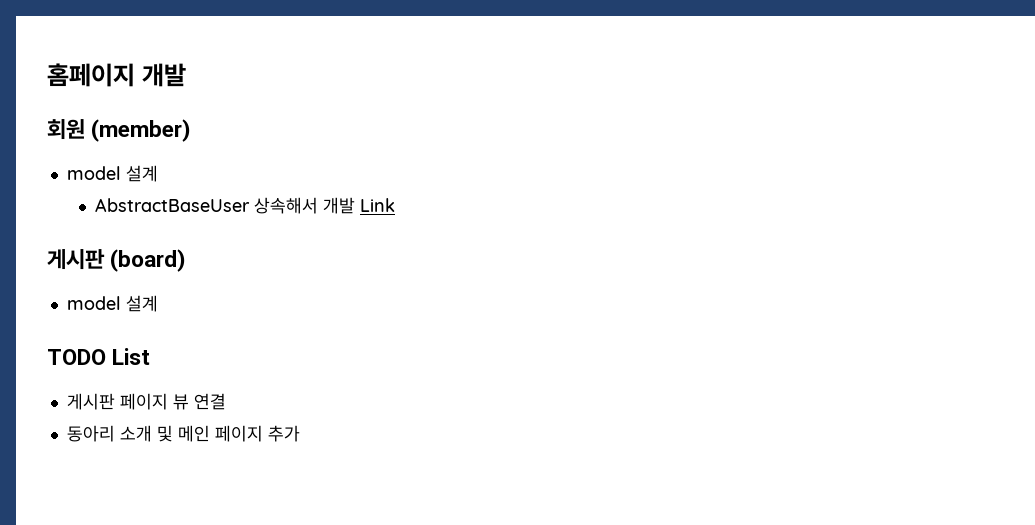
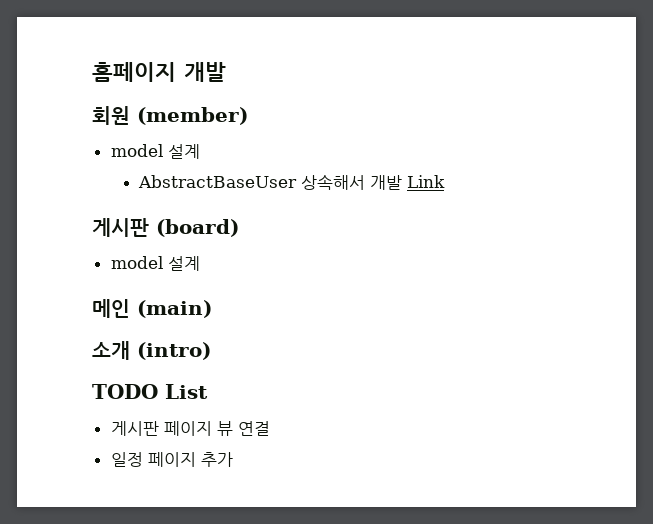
(158, 303) none -> [92,299,212,318] [92,341,211,360] // 메인 (main) // 소개 (intro)
[66,425,210,442] 동아리 소개 및 메인 -> [110,452,143,467] 일정

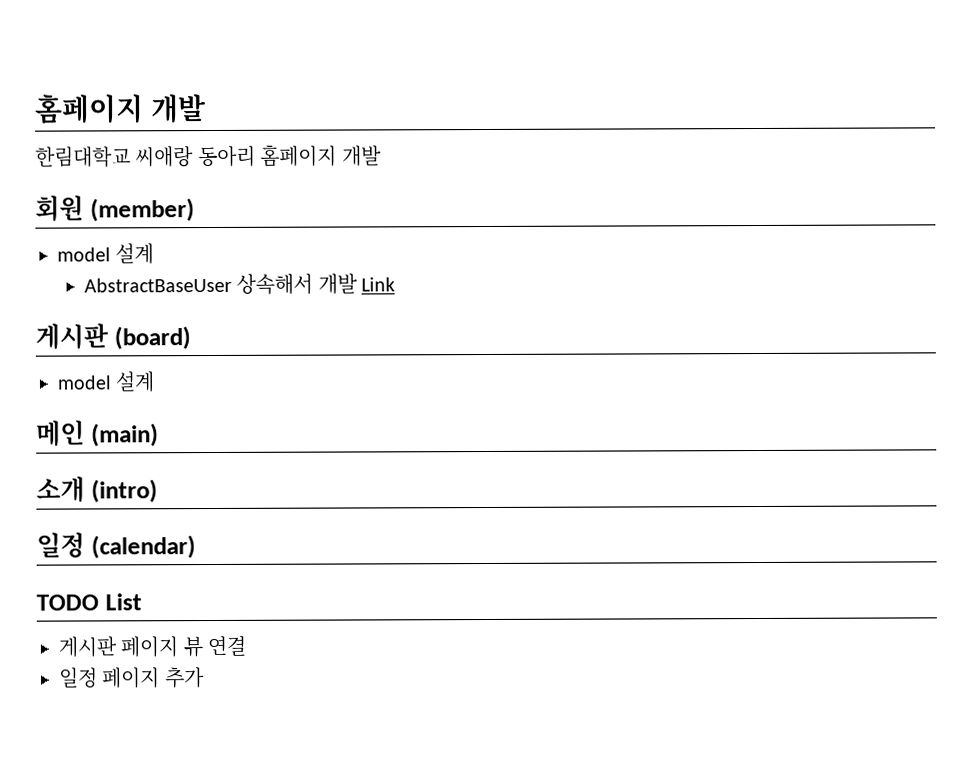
[92,62,226,82] 홈페이지 개발 -> [34,94,207,124] [35,144,382,168] 홈페이지 개발 // 한림대학교 씨애랑 동아리 홈페이지 개발
(211, 351) none -> [36,532,196,559] // 일정 (calendar)

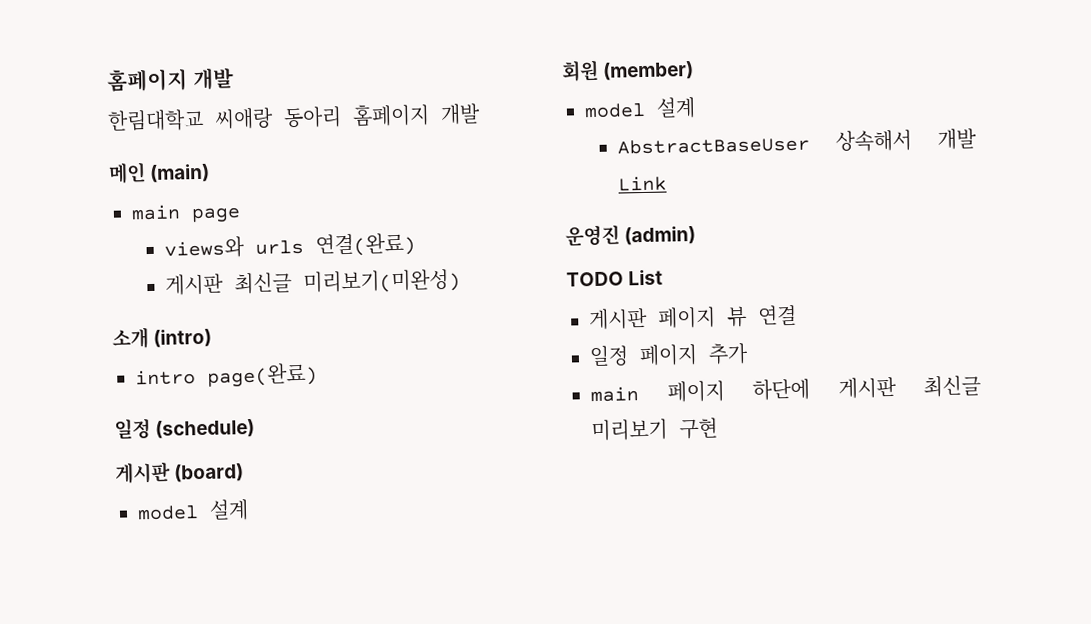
(382, 156) none -> [108,162,211,184] [131,204,241,224] [163,232,416,259] [164,268,461,296] [112,327,213,349] [135,362,318,388] [114,418,256,439] [114,461,245,484] [137,499,249,521] // 메인 (main) // main page // views와 urls 연결(완료) // 게시판 최신글 미리보기(미완성) // 소개 (intro) // intro page(완료) // 일정 (schedule) // 게시판 (board) // model 설계
[35,323,191,350] [57,371,155,393] [36,420,159,447] [36,476,158,503] [36,532,196,559] 게시판 (board) // model 설계 // 메인 (main) // 소개 (intro) // 일정 (calendar) -> [565,224,697,247] 운영진 (admin)
(205, 678) none -> [590,375,981,403] [591,417,718,442] // main 페이지 하단에 게시판 최신글 미리보기 구현

